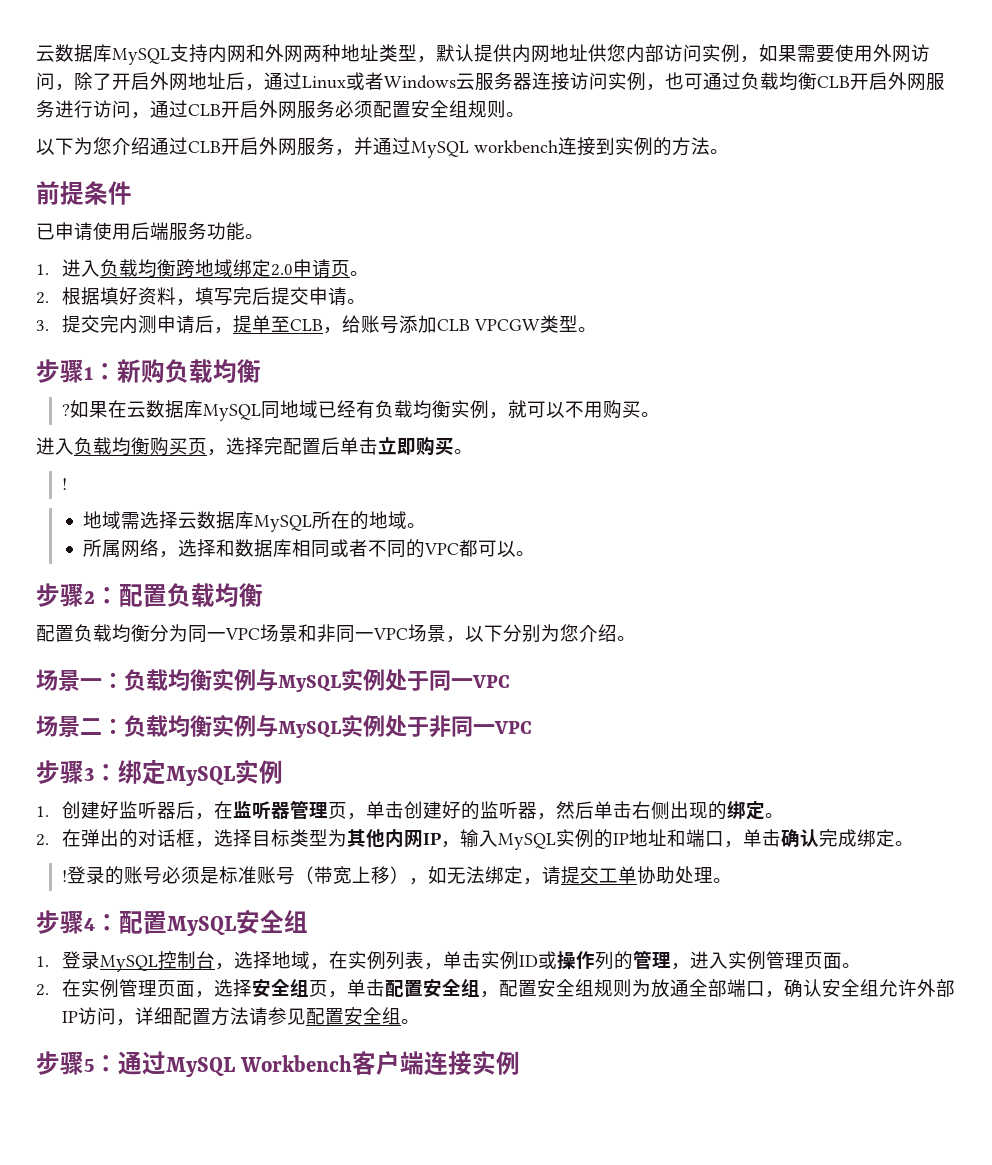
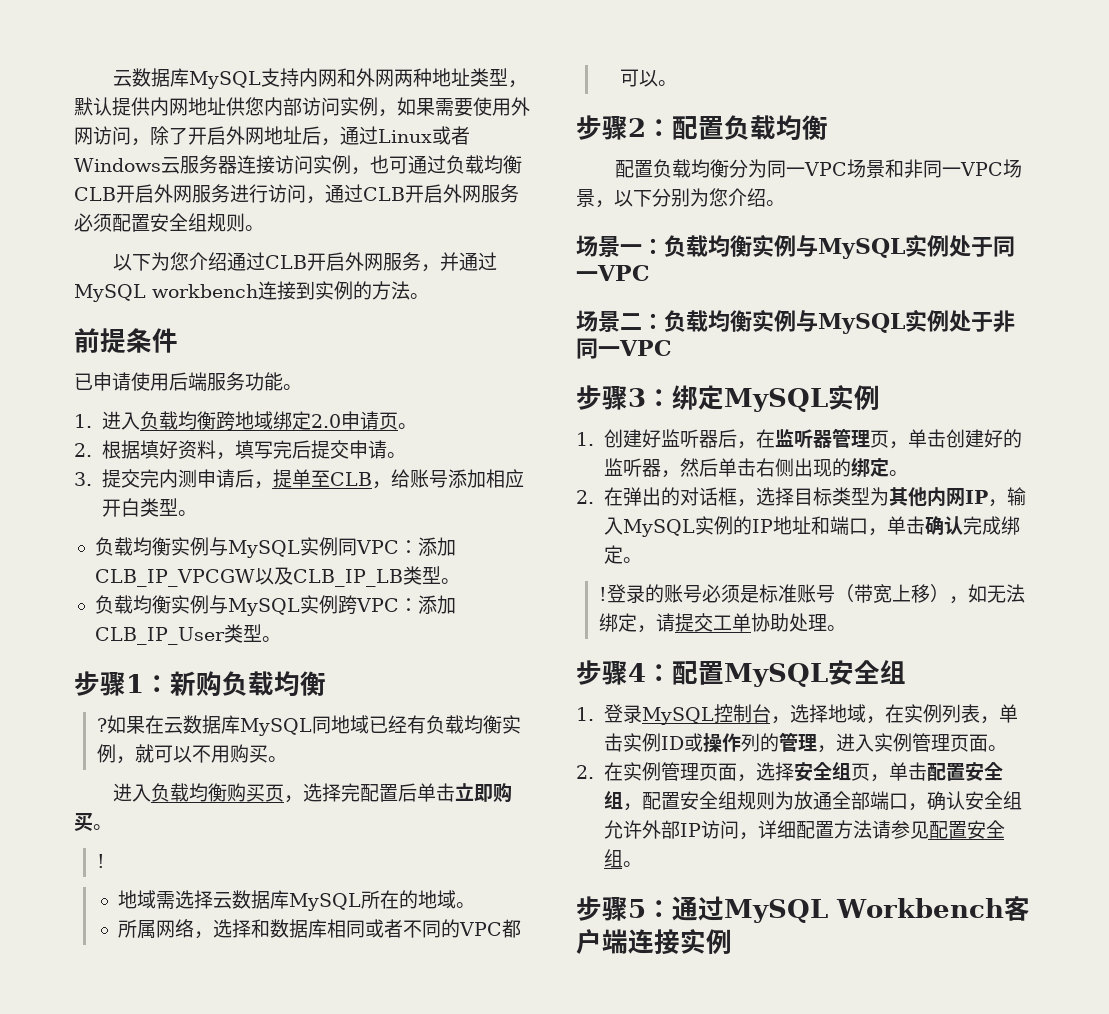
[437,319,541,331] CLB VPCGW -> [485,469,524,488] [101,498,197,517] [94,537,456,558] [94,566,460,587] [94,595,456,616] [94,627,225,645] 相应开白类型。 // 负载均衡实例与MySQL实例同VPC：添加CLB_IP_VPCGW以及CLB_IP_LB类型。 // 负载均衡实例与MySQL实例跨VPC：添加CLB_IP_User

